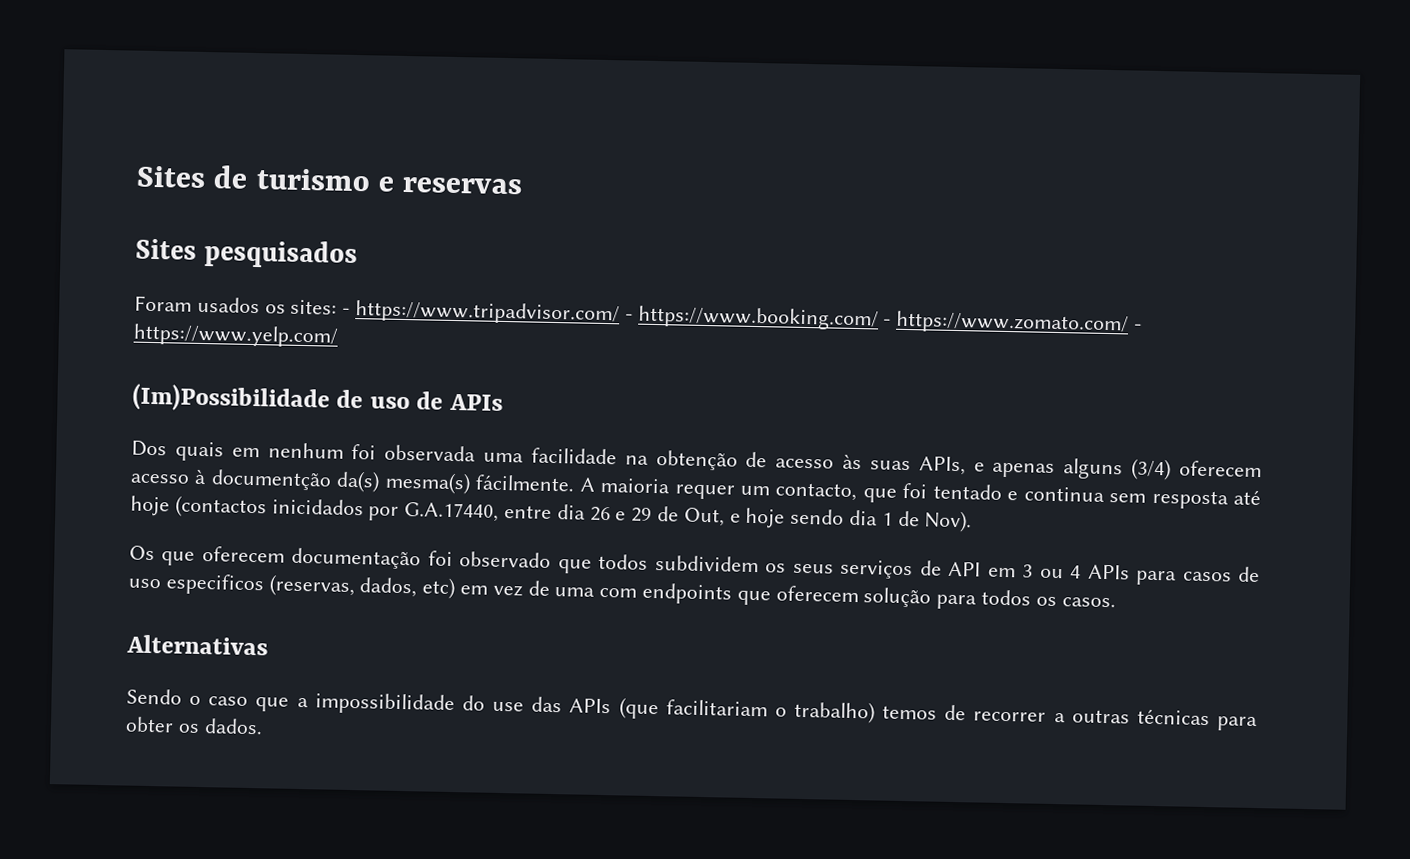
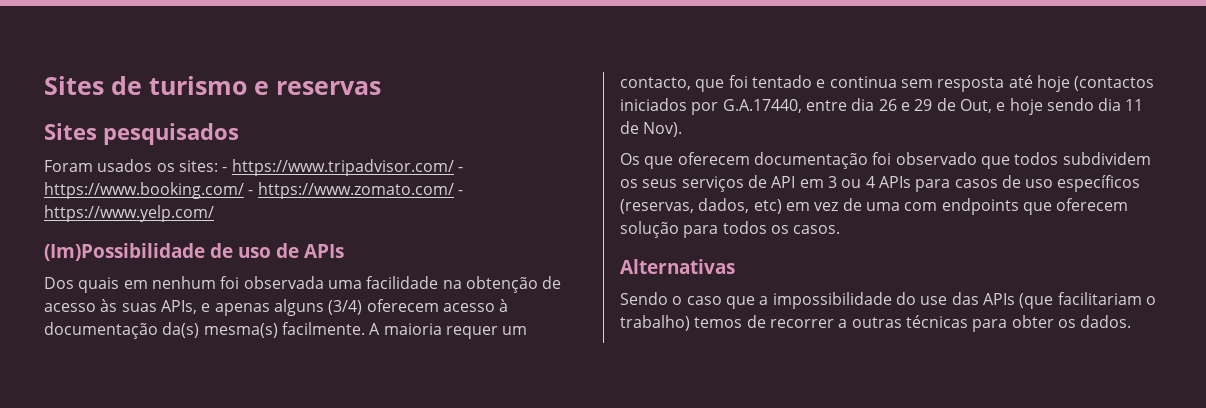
[210,469,332,491] documentção -> [44,322,158,339] documentação
[475,474,576,492] fácilmente. -> [281,322,365,335] facilmente.
[271,498,364,516] inicidados -> [620,98,687,111] iniciados
[881,512,893,526] 1 -> [1125,99,1144,111] 11
[165,573,265,596] especificos -> [1057,175,1141,192] específicos

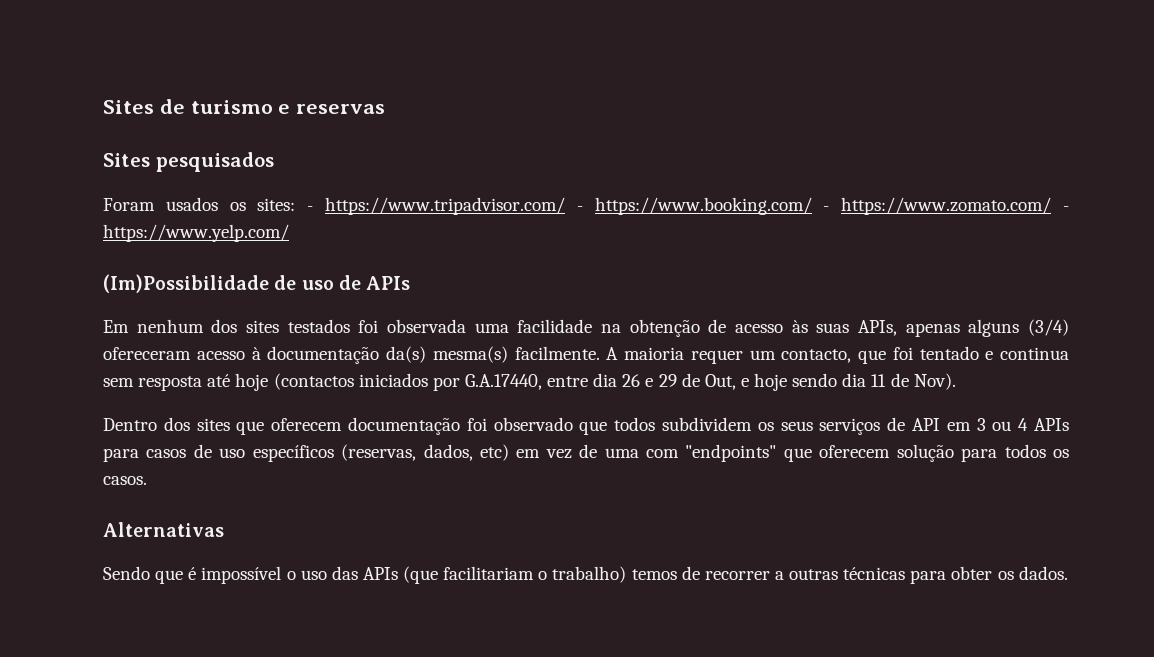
[44,276,216,293] Dos quais em nenhum -> [103,319,350,333] Em nenhum dos sites testados
[201,303,211,312] e -> (897, 328) none
[366,299,439,312] oferecem -> [103,347,191,360] ofereceram
[620,153,640,165] Os -> [103,417,230,431] Dentro dos sites
[941,198,1019,215] endpoints -> [685,444,777,462] "endpoints"
[672,292,948,309] o caso que a impossibilidade do use -> [155,566,327,584] que é impossível o uso

